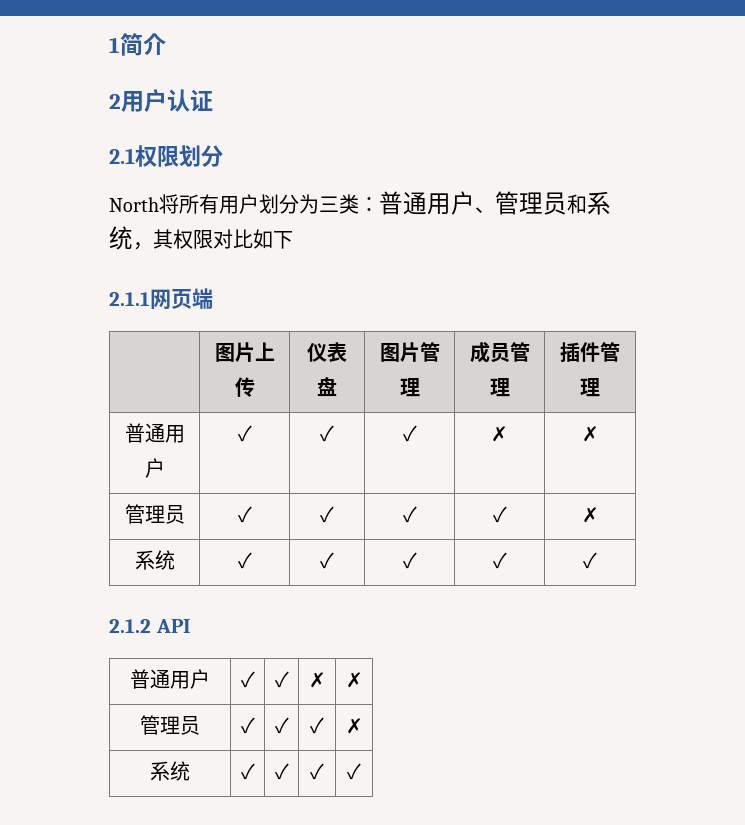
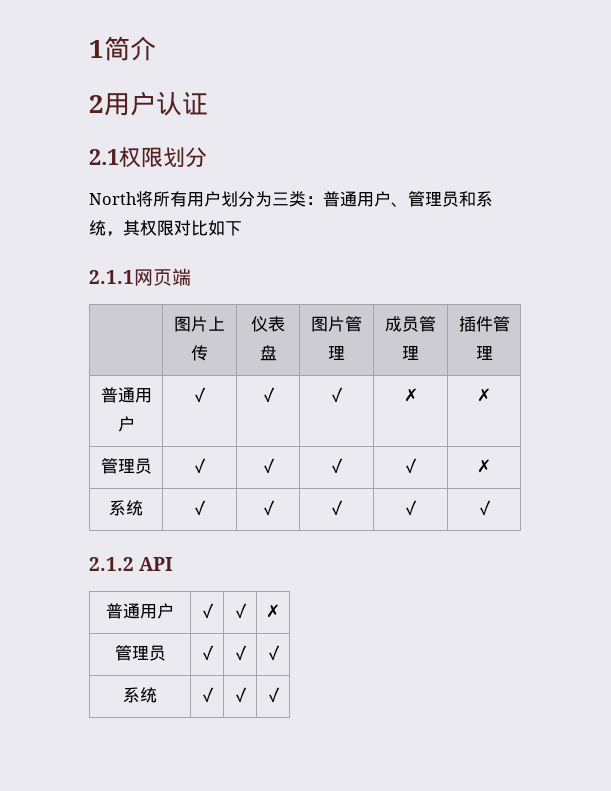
[345,672,363,688] [140,715,200,735] [240,717,255,734] [274,717,289,734] [310,717,324,734] [345,718,363,734] [150,761,190,781] [240,763,255,780] [274,763,289,780] [310,763,324,780] [347,763,361,780] | ✗ // 管理员 | ✓ | ✓ | ✓ | ✗ // 系统 | ✓ | ✓ | ✓ | ✓ -> [114,645,166,661] [198,645,216,661] [231,645,249,661] [264,645,282,661] [123,687,157,703] [198,687,216,703] [231,687,249,703] [264,687,282,703] // 管理员 | ✓ | ✓ | ✓ // 系统 | ✓ | ✓ | ✓

